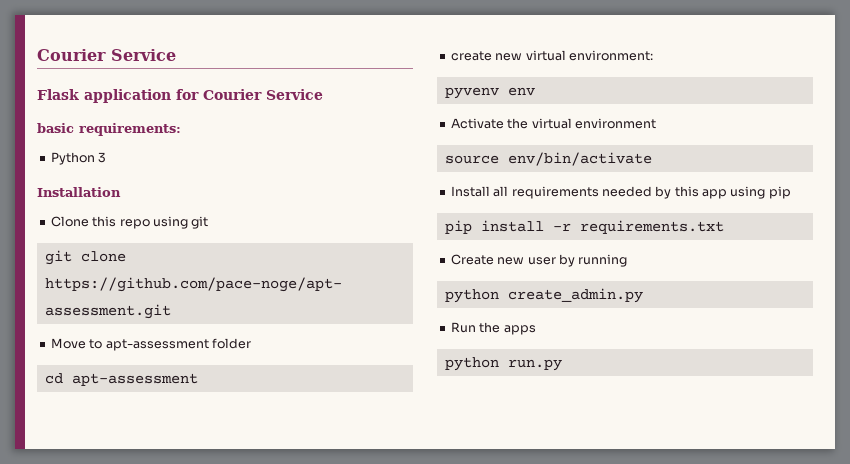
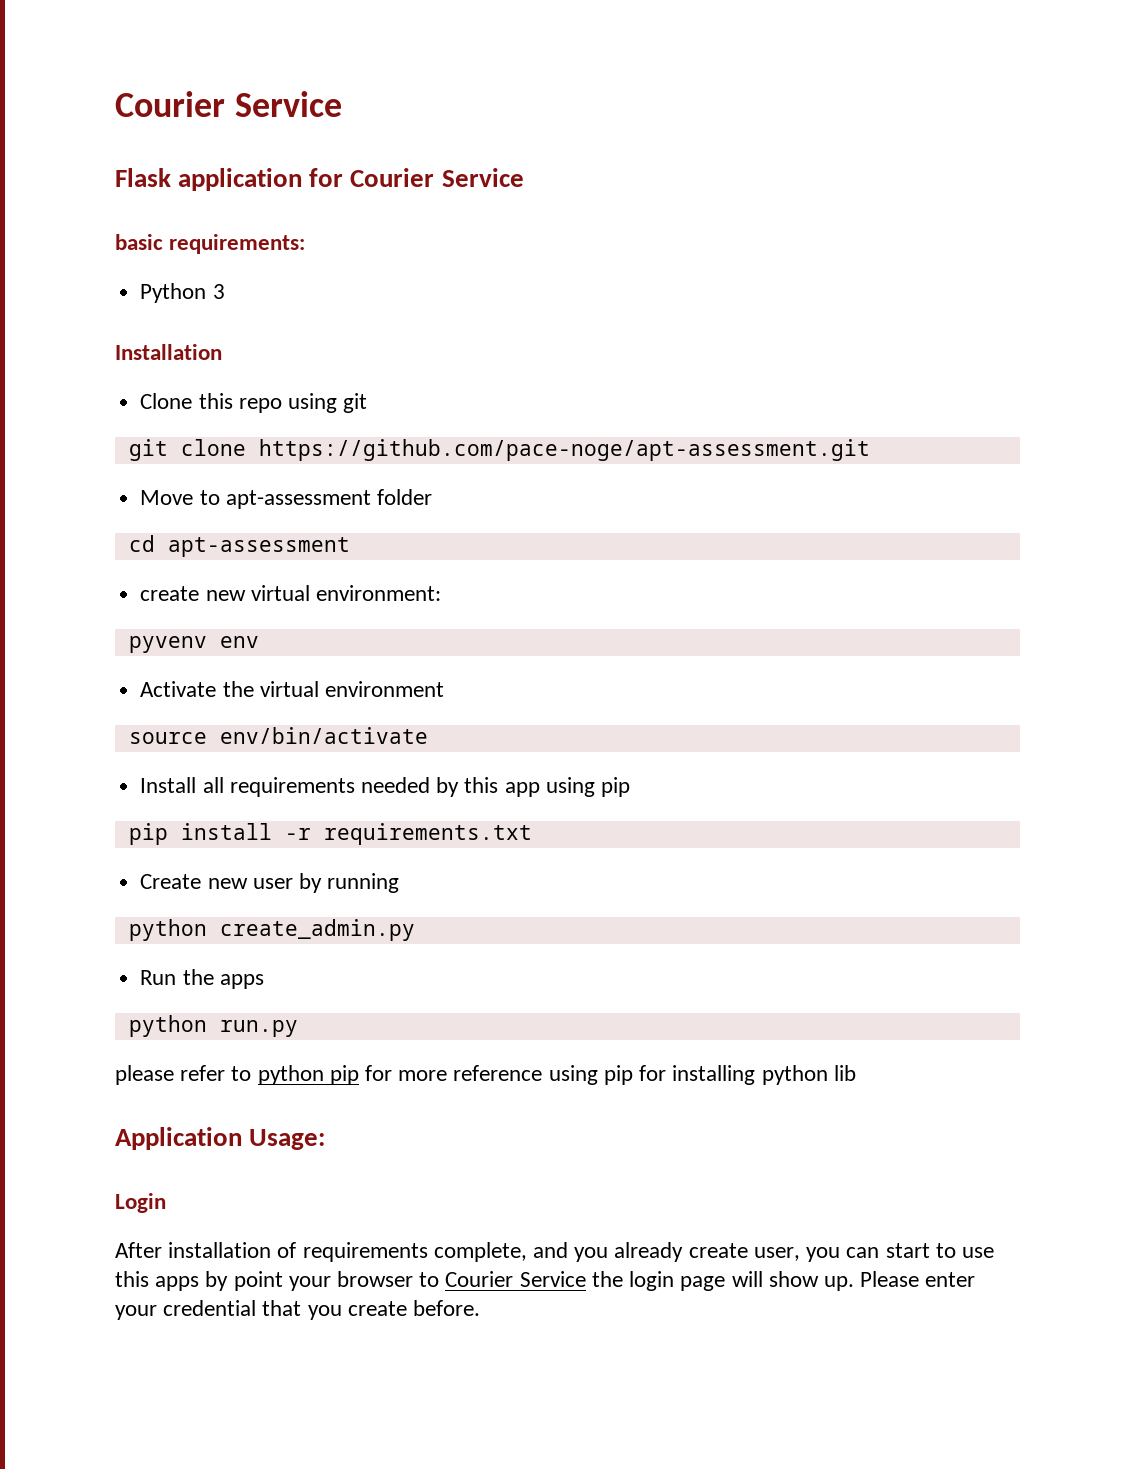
(562, 365) none -> [115,1065,856,1085] [115,1127,326,1150] [115,1193,166,1213] [115,1242,994,1262] [115,1271,976,1291] [115,1300,481,1320] // please refer to python pip for more reference using pip for installing python lib // Application Usage: // Login // After installation of requirements complete, and you already create user, you can start to use this apps by point your browser to Courier Service the login page will show up. Please enter your credential that you create before.

